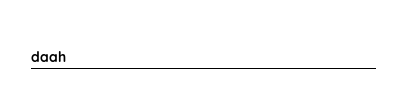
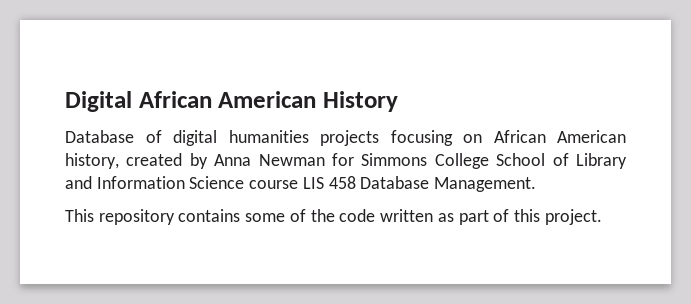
[31,51,66,62] daah -> [65,91,398,112] [65,130,626,146] [65,153,627,169] [65,176,537,192] [65,209,602,225] Digital African American History // Database of digital humanities projects focusing on African American history, created by Anna Newman for Simmons College School of Library and Information Science course LIS 458 Database Management. // This repository contains some of the code written as part of this project.

